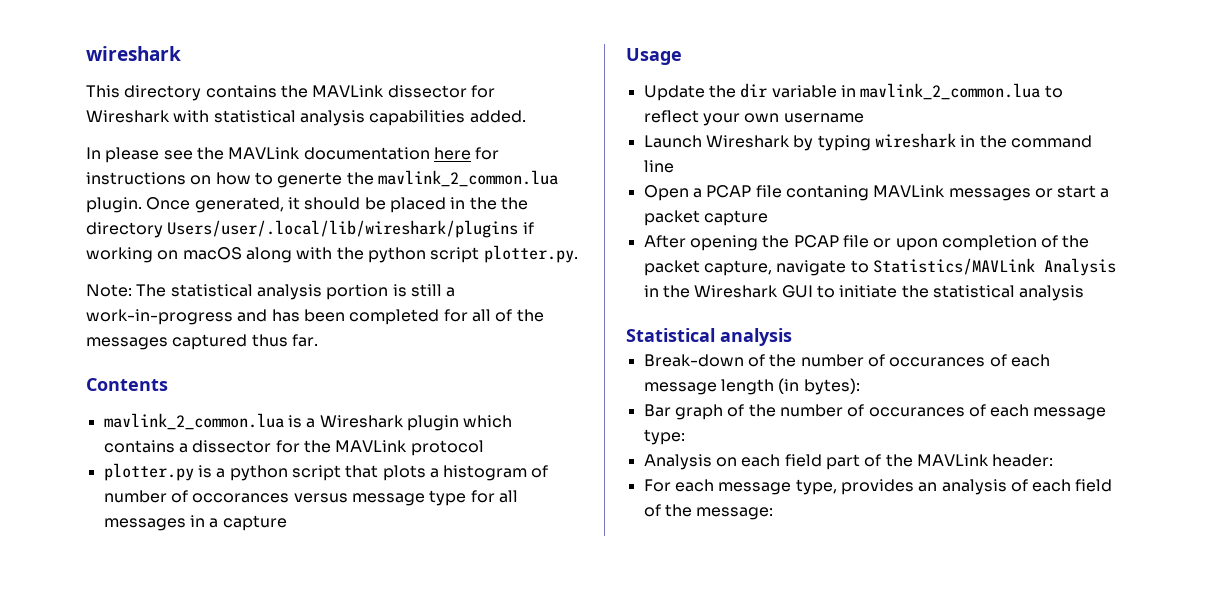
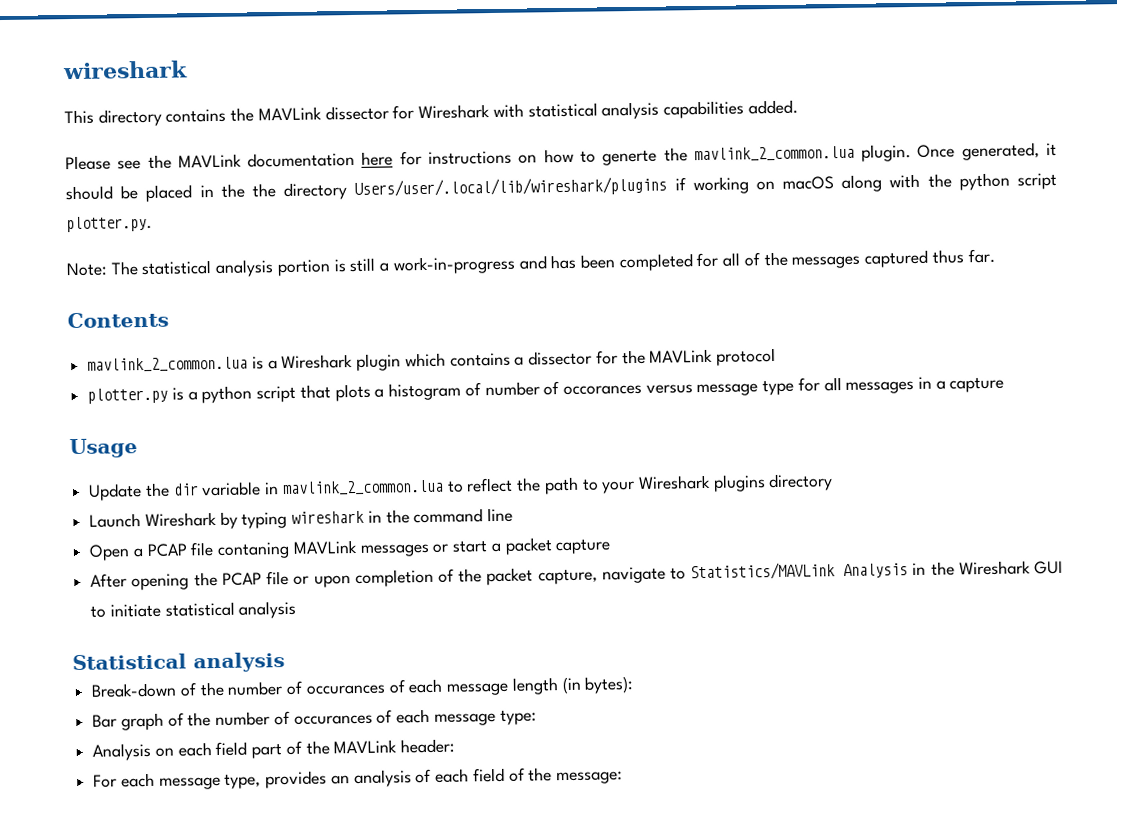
[86,147,160,163] In please -> [65,155,111,171] Please
[702,113,864,126] your own username -> [516,473,834,495] the path to your Wireshark plugins directory
[901,285,929,298] the -> (161, 610) none

